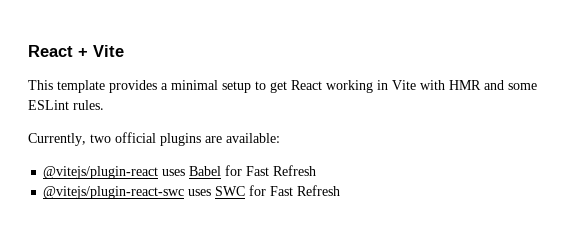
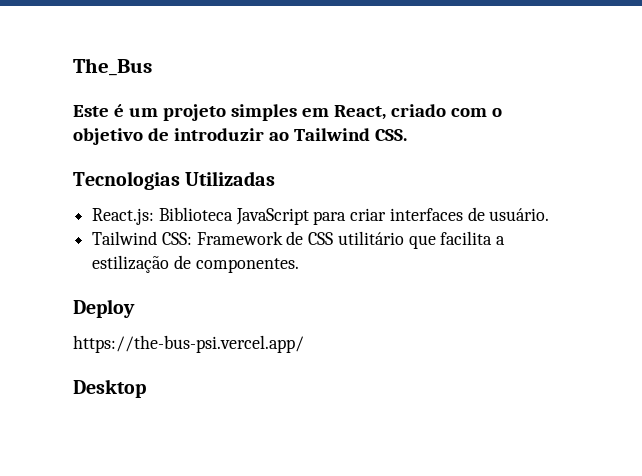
[28,45,124,57] [28,80,537,93] [28,100,104,110] [28,132,280,146] [43,165,317,179] [43,185,341,199] React + Vite // This template provides a minimal setup to get React working in Vite with HMR and some ESLint rules. // Currently, two official plugins are available: // @vitejs/plugin-react uses Babel for Fast Refresh // @vitejs/plugin-react-swc uses SWC for Fast Refresh -> [73,58,152,76] [73,104,502,121] [73,128,407,145] [73,171,276,190] [92,207,550,225] [92,231,506,249] [92,255,299,273] [73,299,135,318] [73,335,304,353] [73,379,146,398] The_Bus // Este é um projeto simples em React, criado com o objetivo de introduzir ao Tailwind CSS. // Tecnologias Utilizadas // React.js: Biblioteca JavaScript para criar interfaces de usuário. // Tailwind CSS: Framework de CSS utilitário que facilita a estilização de componentes. // Deploy // https://the-bus-psi.vercel.app/ // Desktop

